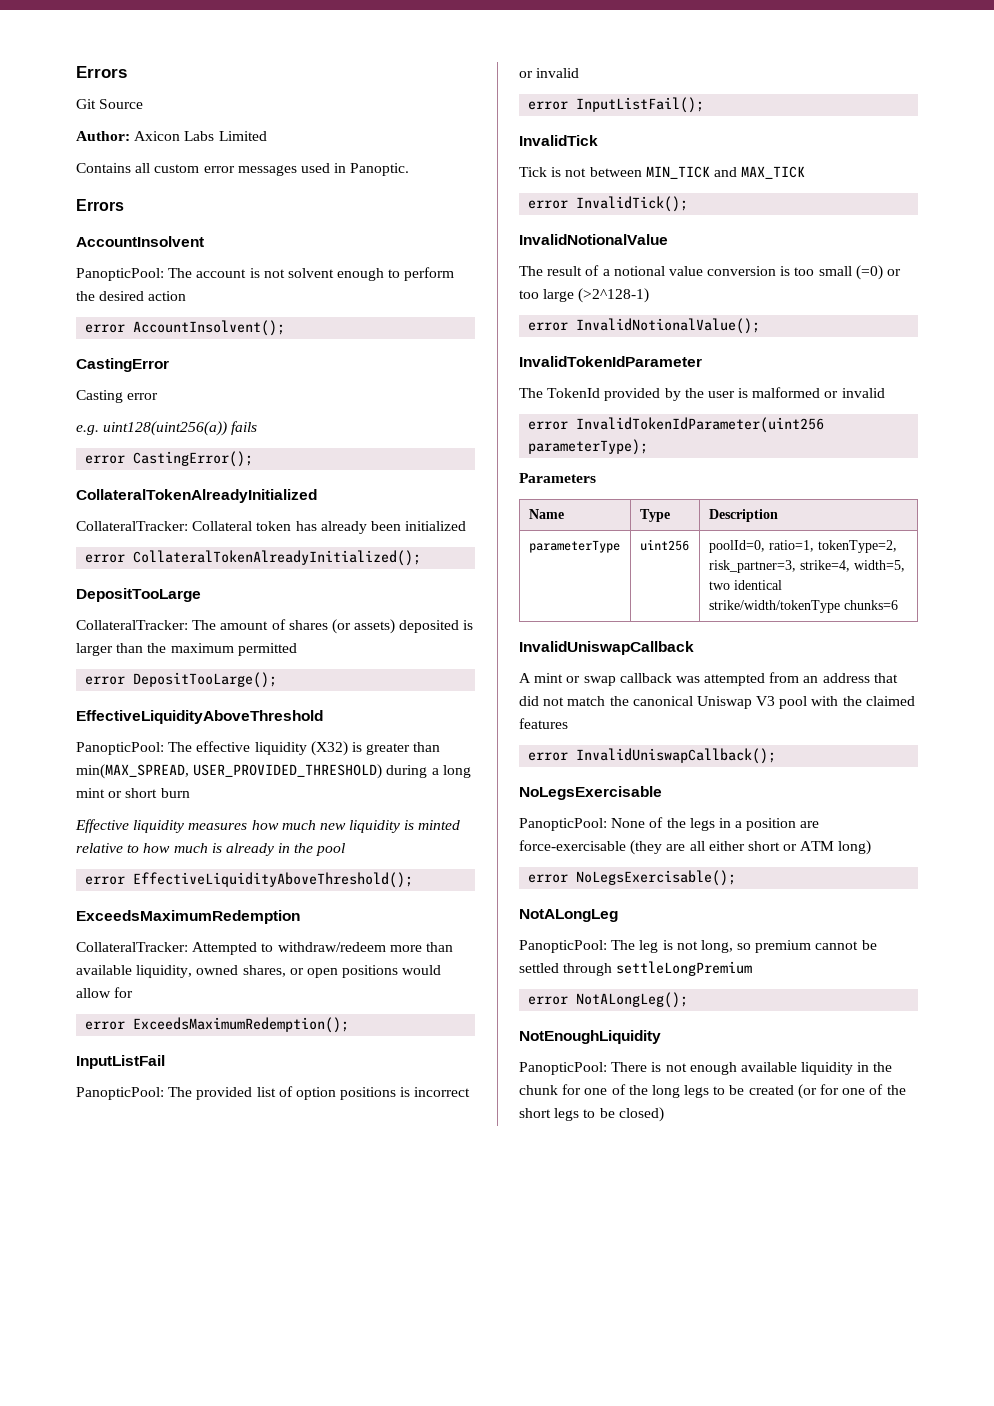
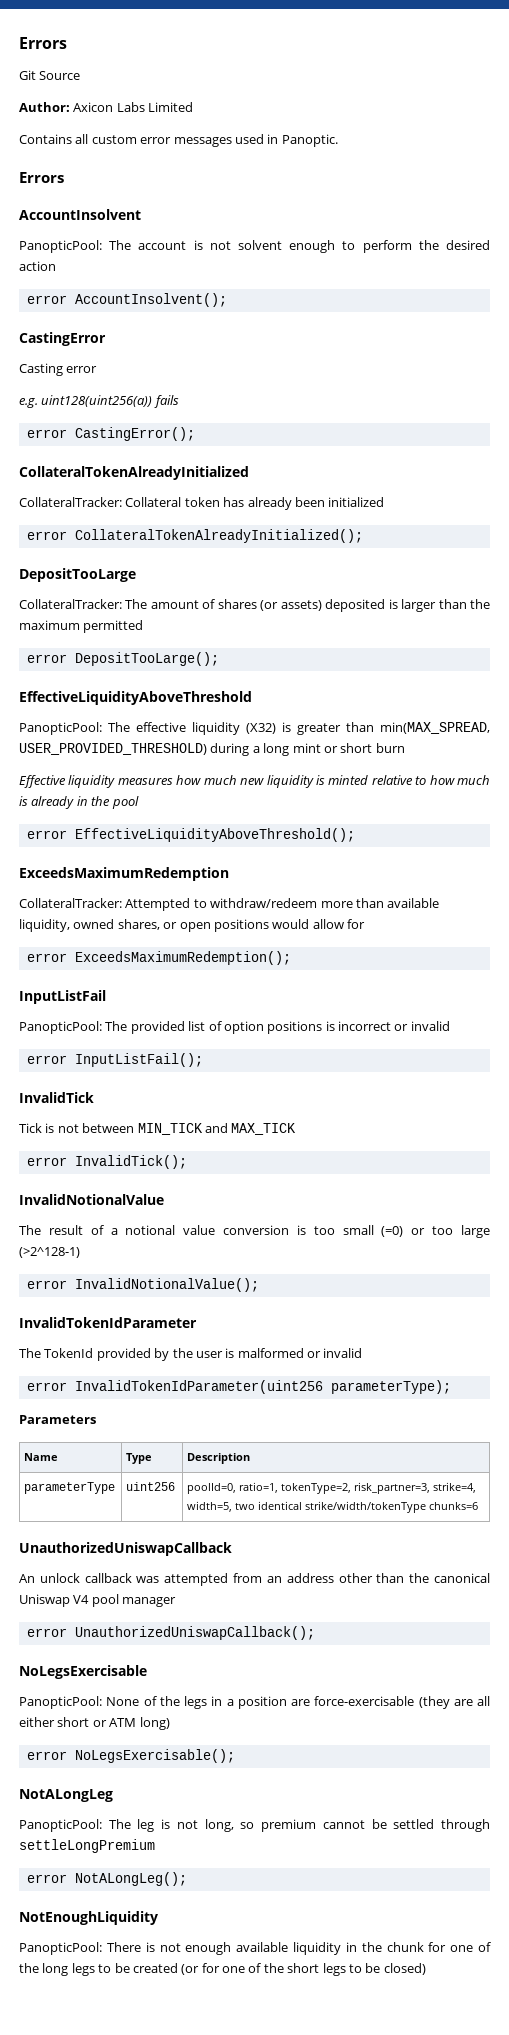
[519,641,694,655] [519,673,616,686] InvalidUniswapCallback // A mint or swap -> [19,1542,232,1556] [19,1573,80,1583] UnauthorizedUniswapCallback // An unlock
[873,673,898,683] [519,696,915,709] [519,718,568,729] [528,748,777,764] that did not match the canonical Uniswap V3 pool with the claimed features // error InvalidUniswapCallback(); -> [338,1573,490,1583] [19,1594,177,1607] [26,1626,315,1640] other than the canonical Uniswap V4 pool manager // error UnauthorizedUniswapCallback();

